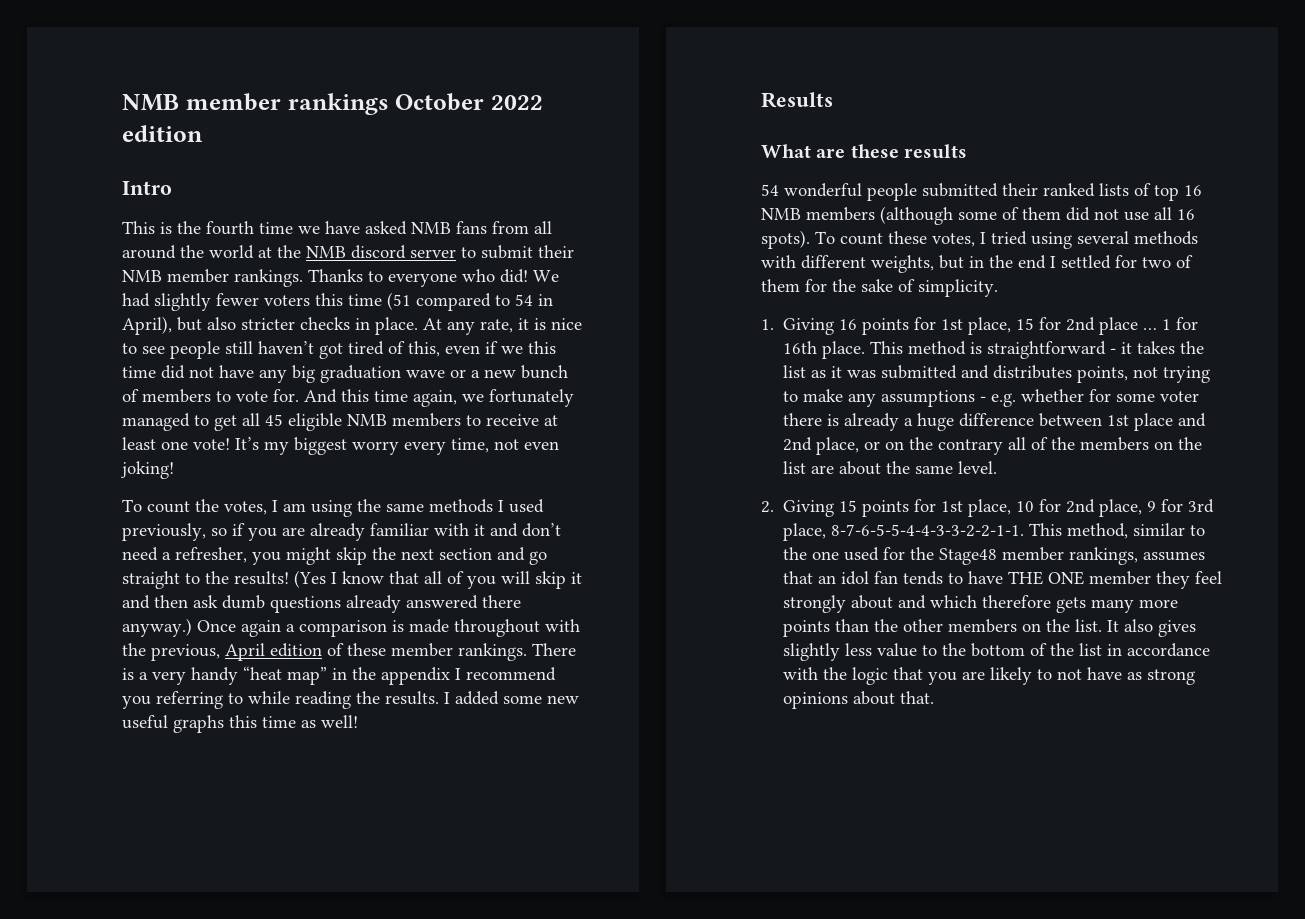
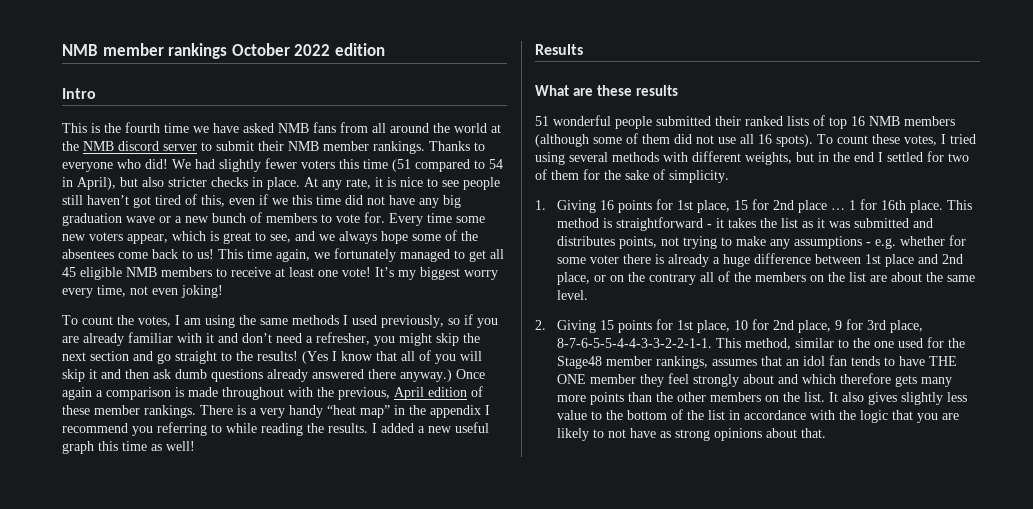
[304,389,369,403] And this -> [389,213,485,226] [62,230,478,244] [62,249,243,259] Every time some new voters appear, which is great to see, and we always hope some of the absentees come back to us! This
[503,695,542,704] some -> [418,426,425,433] a
[173,715,224,733] graphs -> [62,441,94,454] graph
[761,184,779,196] 54 -> [535,116,549,126] 51

